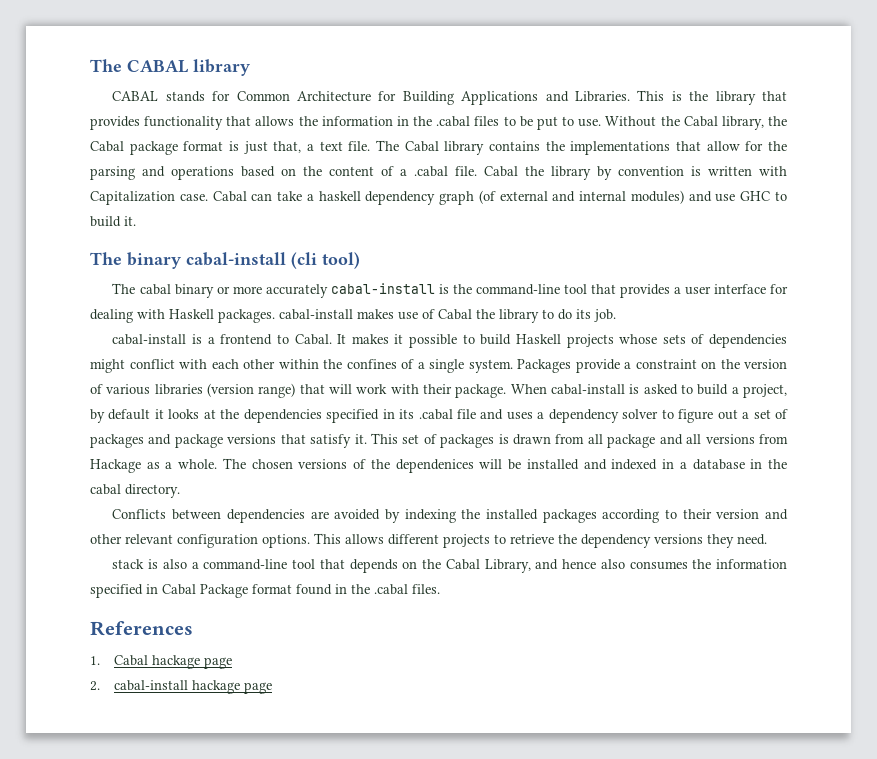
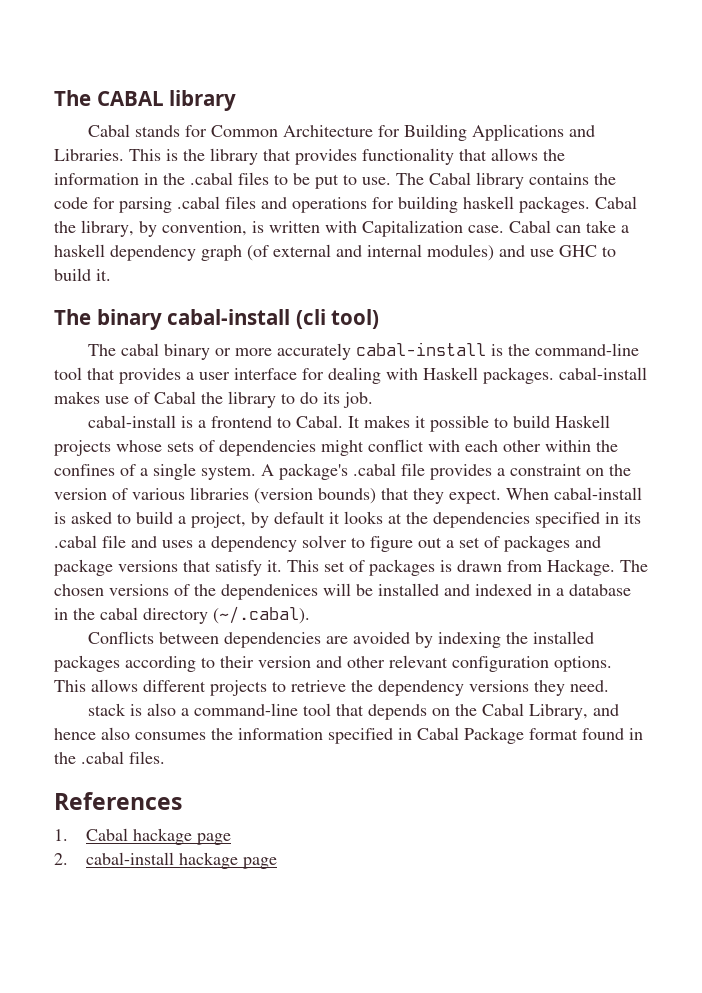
[112,91,159,101] CABAL -> [87,124,130,137] Cabal
[605,116,787,130] [90,141,371,155] Without the Cabal library, the Cabal package format is just that, a text file. -> (391, 181) none
[570,141,787,155] [90,166,684,180] implementations that allow for the parsing and operations based on the content of a .cabal file. Cabal the library by convention -> [54,196,637,213] [54,220,247,237] code for parsing .cabal files and operations for building haskell packages. Cabal the library, by convention,
[517,359,620,373] Packages provide -> [261,463,492,480] A package's .cabal file provides
[258,383,507,398] range) that will work with their package. -> [318,488,501,504] bounds) that they expect.
[587,434,789,448] [90,459,218,473] all package and all versions from Hackage as a whole. -> [547,559,615,576] Hackage.
[125,484,180,498] directory. -> [143,606,310,624] directory (~/.cabal).

